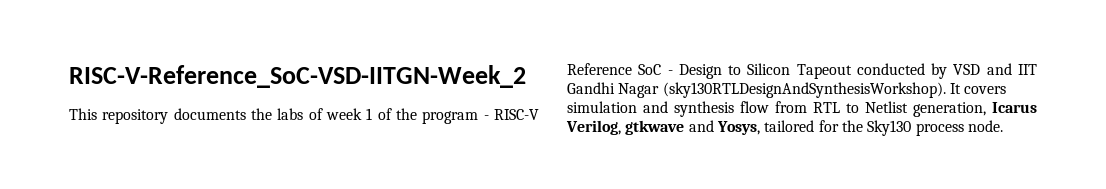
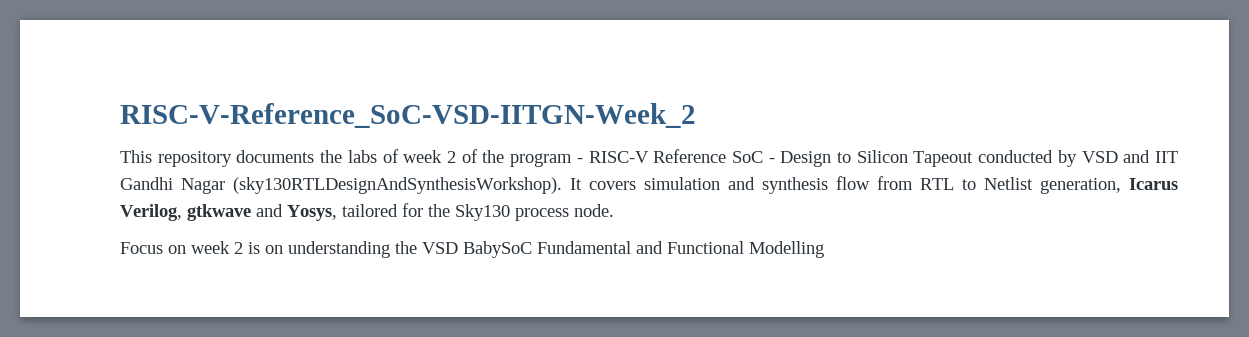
[366,108,373,120] 1 -> [446,151,456,163] 2
(1003, 126) none -> [120,241,824,258] // Focus on week 2 is on understanding the VSD BabySoC Fundamental and Functional Modelling

